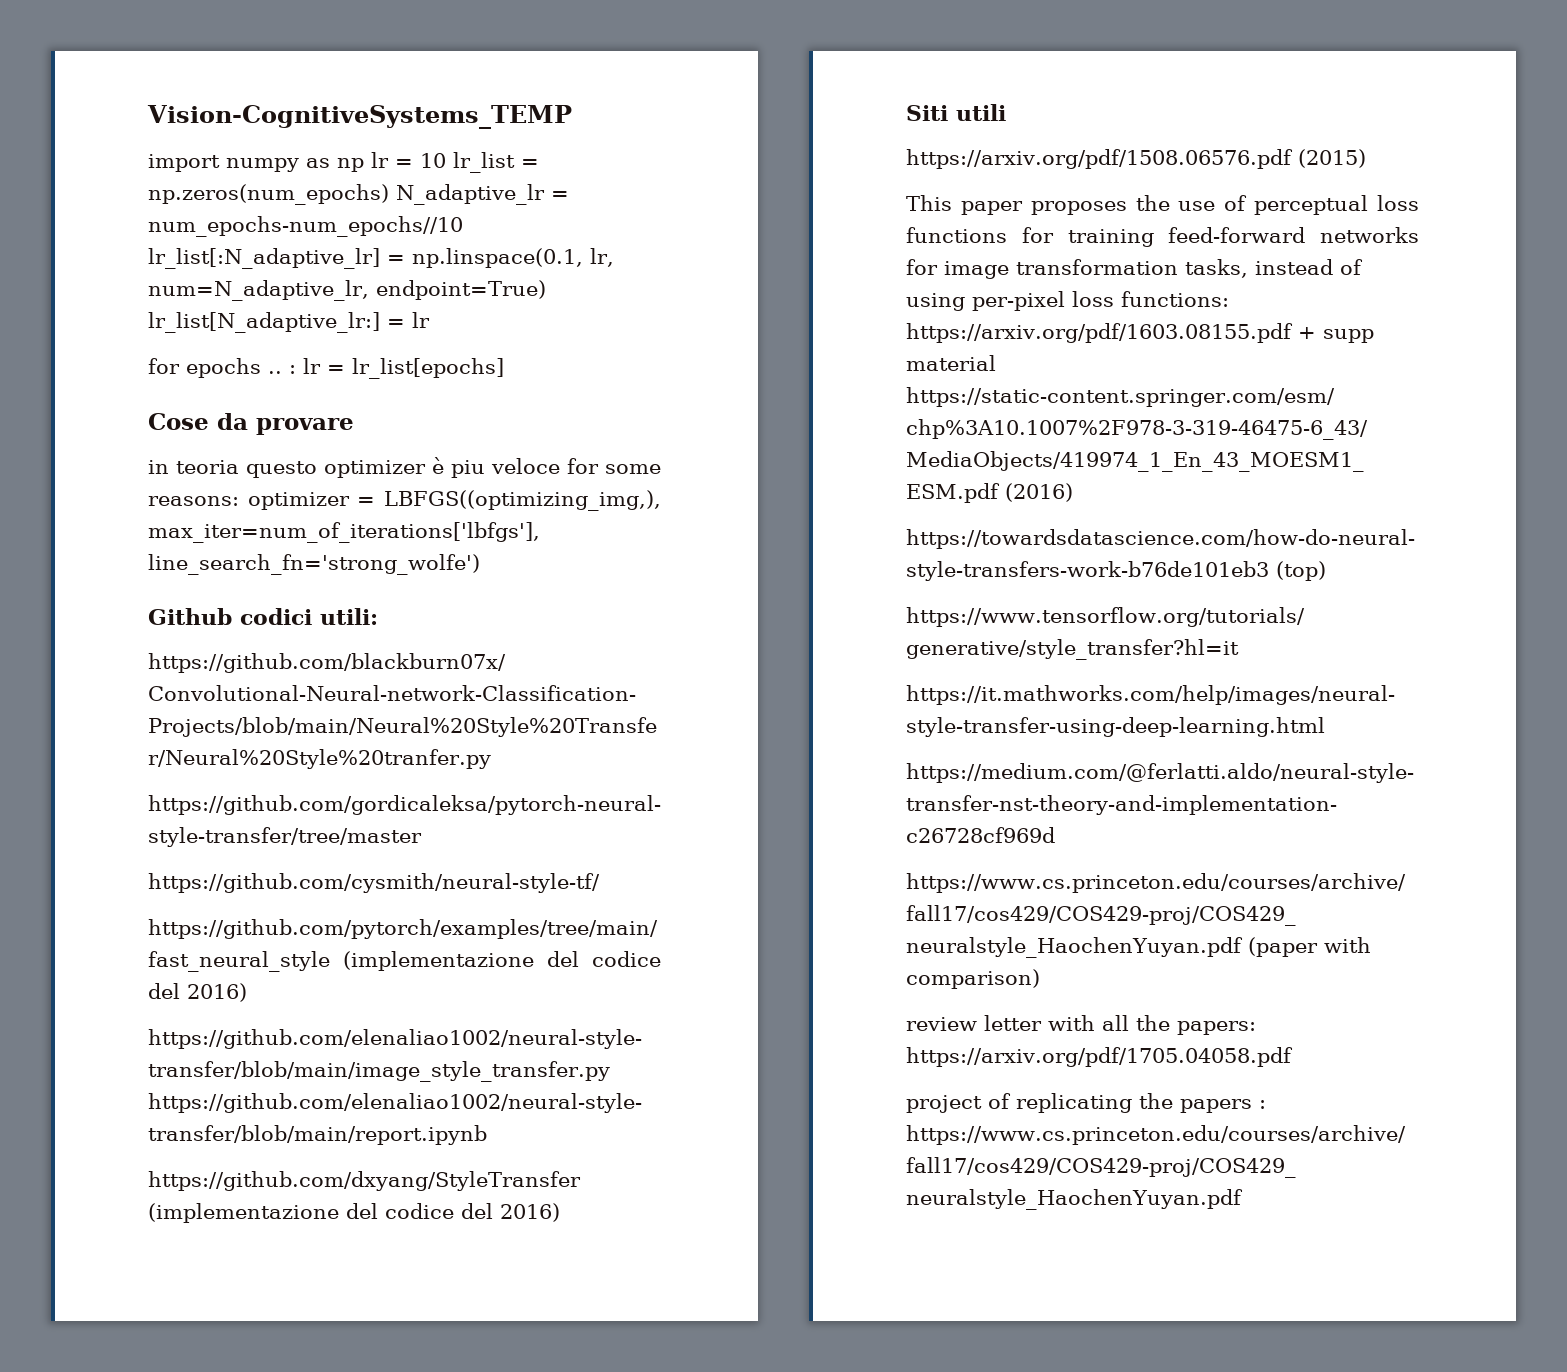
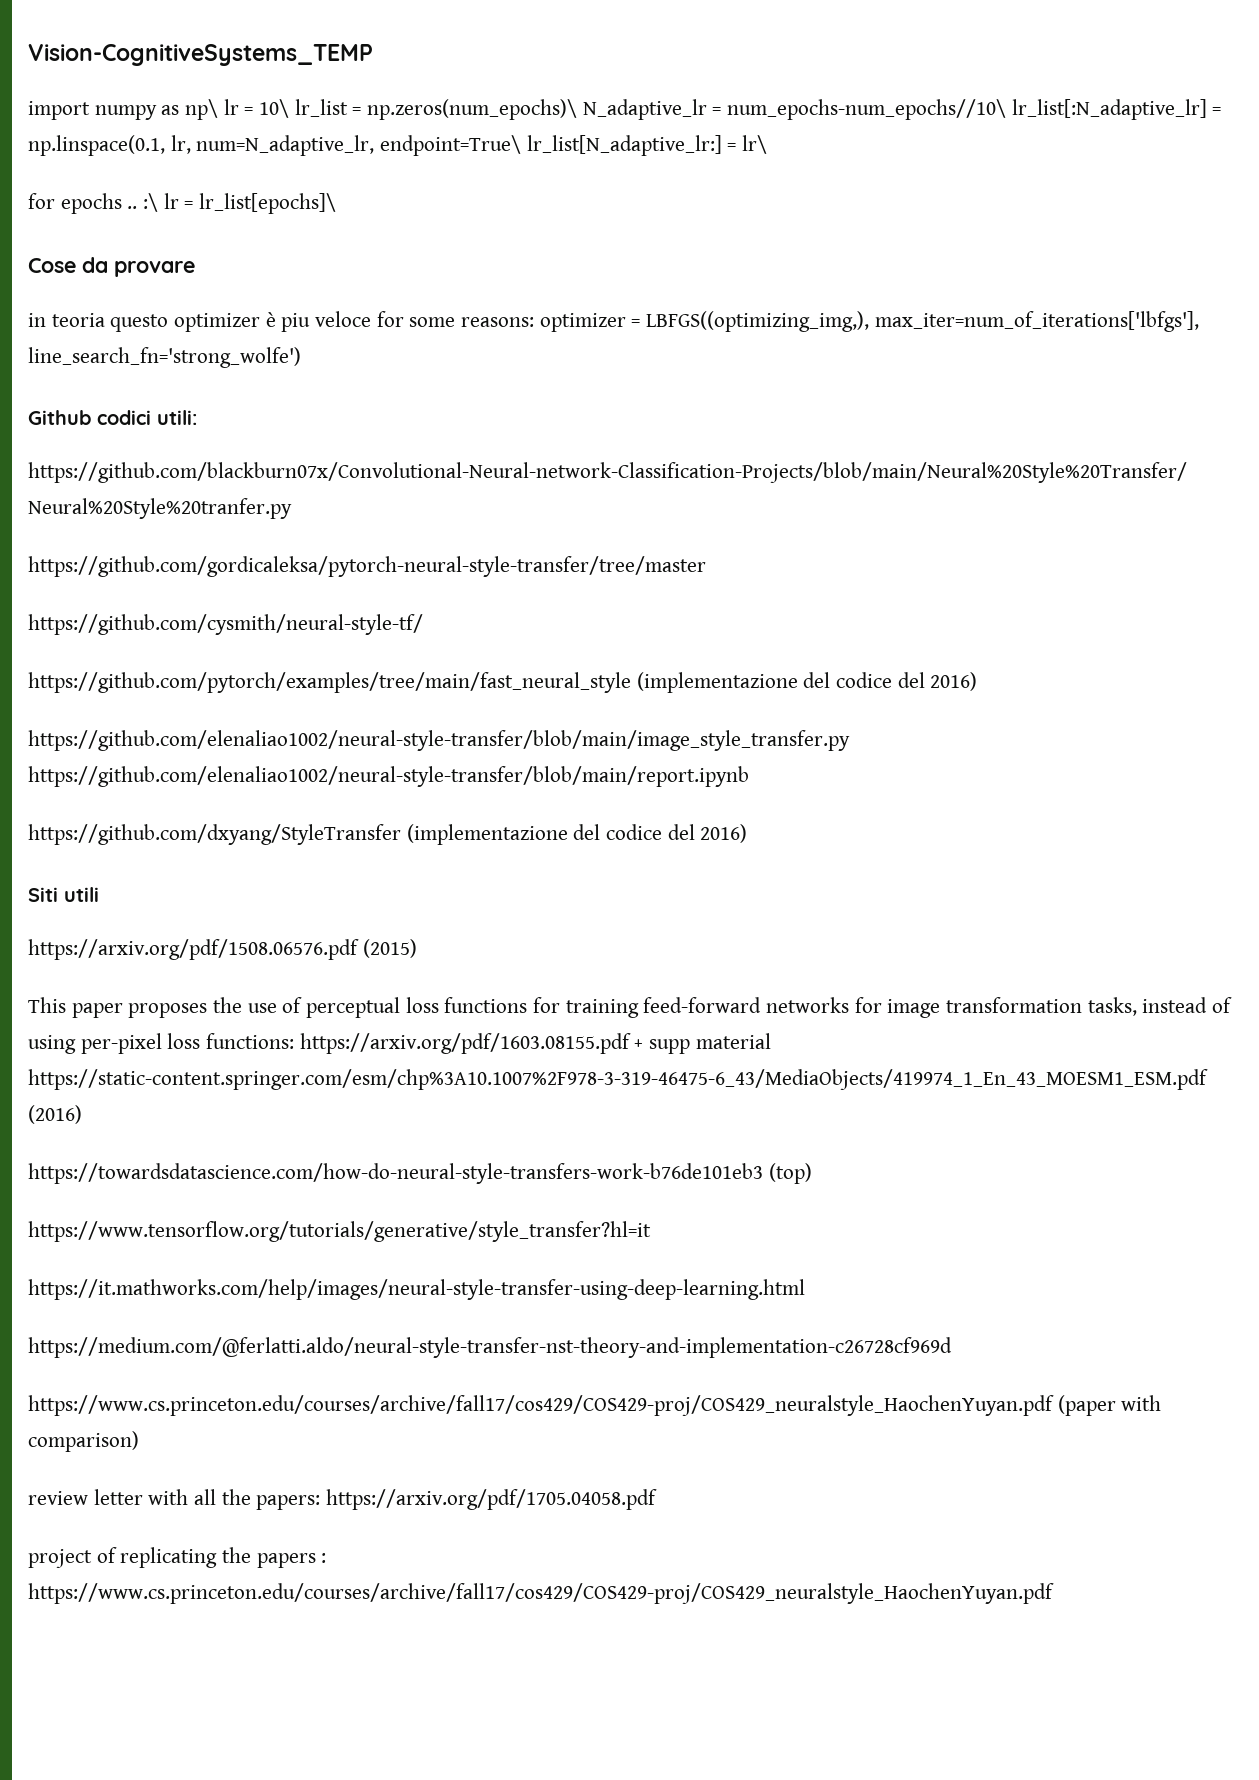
[337,152,446,172] np lr = 10 -> [185,99,290,120] np\ lr = 10\
[148,184,389,205] np.zeros(num_epochs) -> [367,99,578,120] np.zeros(num_epochs)\
[148,216,463,237] num_epochs-num_epochs//10 -> [727,99,1007,120] num_epochs-num_epochs//10\
[375,280,546,300] endpoint=True) -> [380,135,522,156] endpoint=True\
[412,312,430,328] lr -> [742,135,768,154] lr\
[289,358,504,379] : lr = lr_list[epochs] -> [143,193,337,214] :\ lr = lr_list[epochs]\

